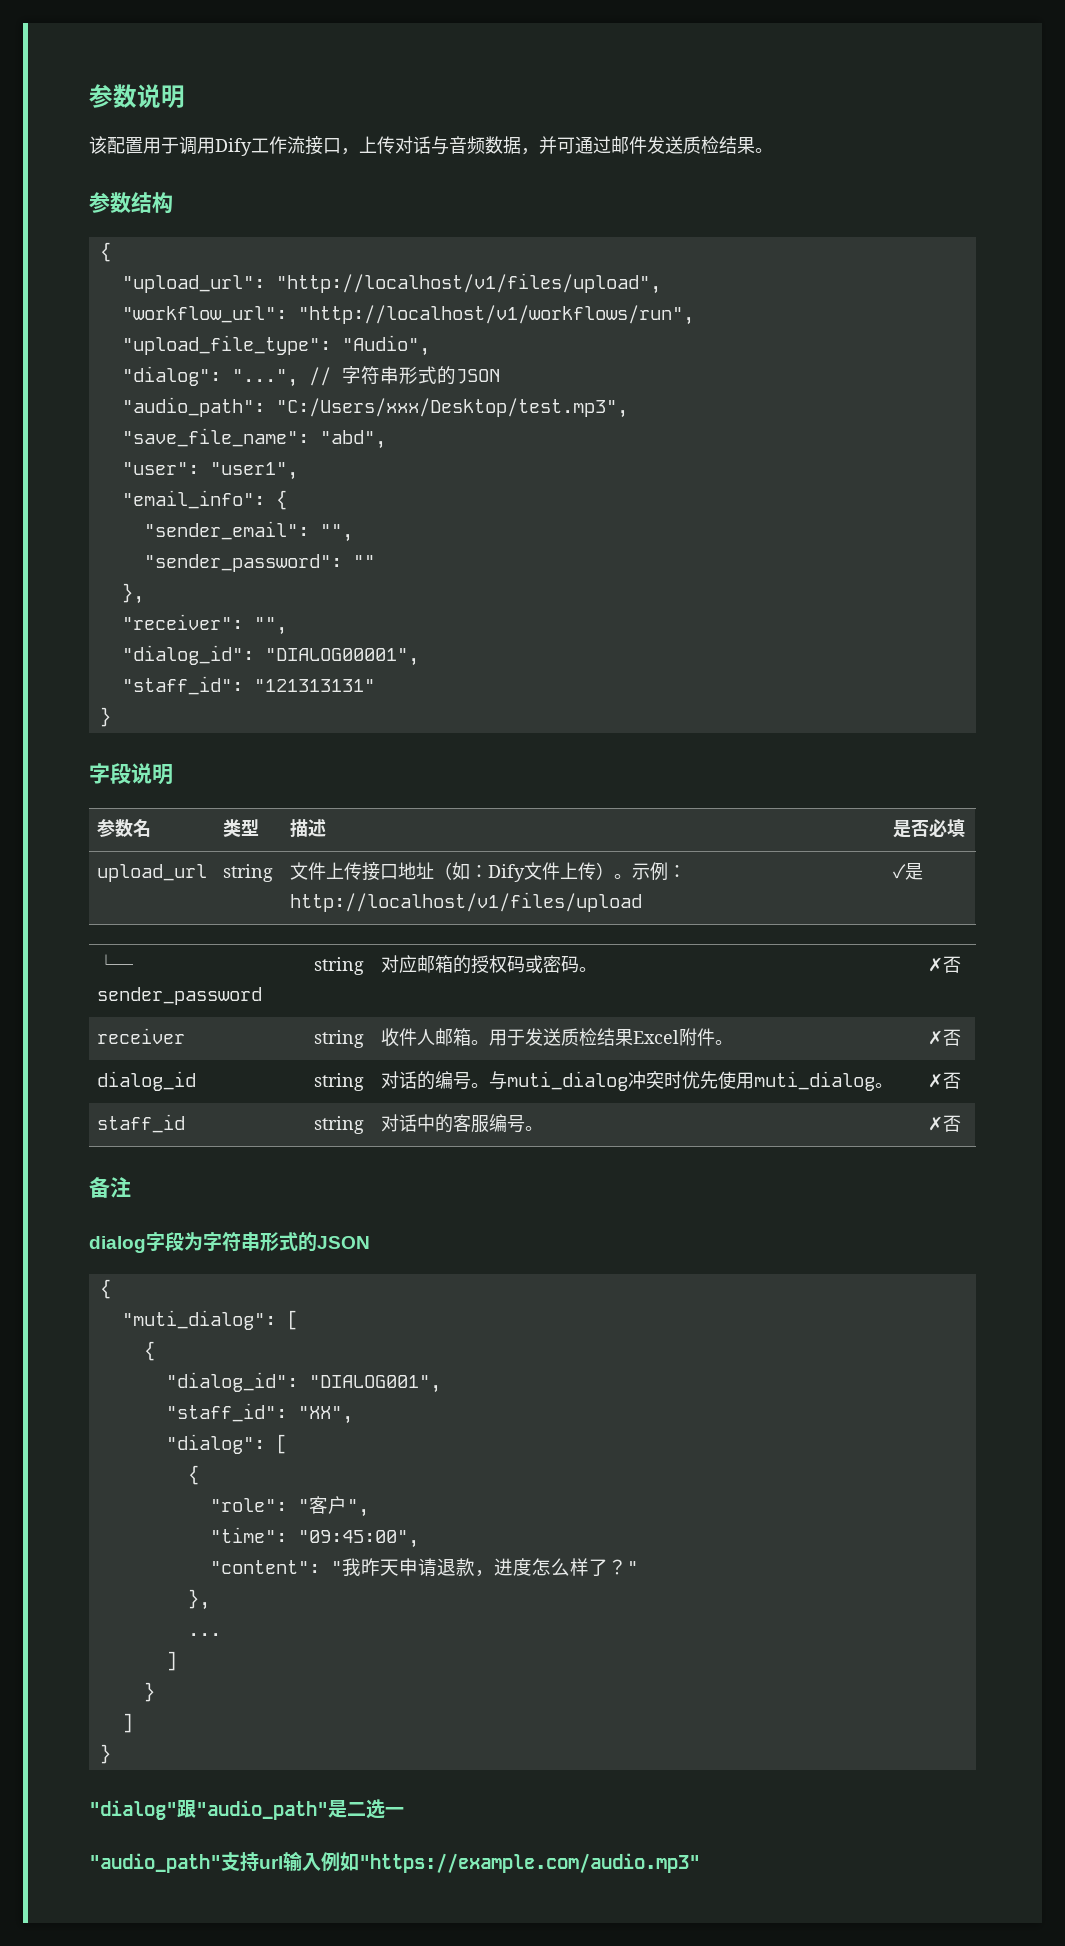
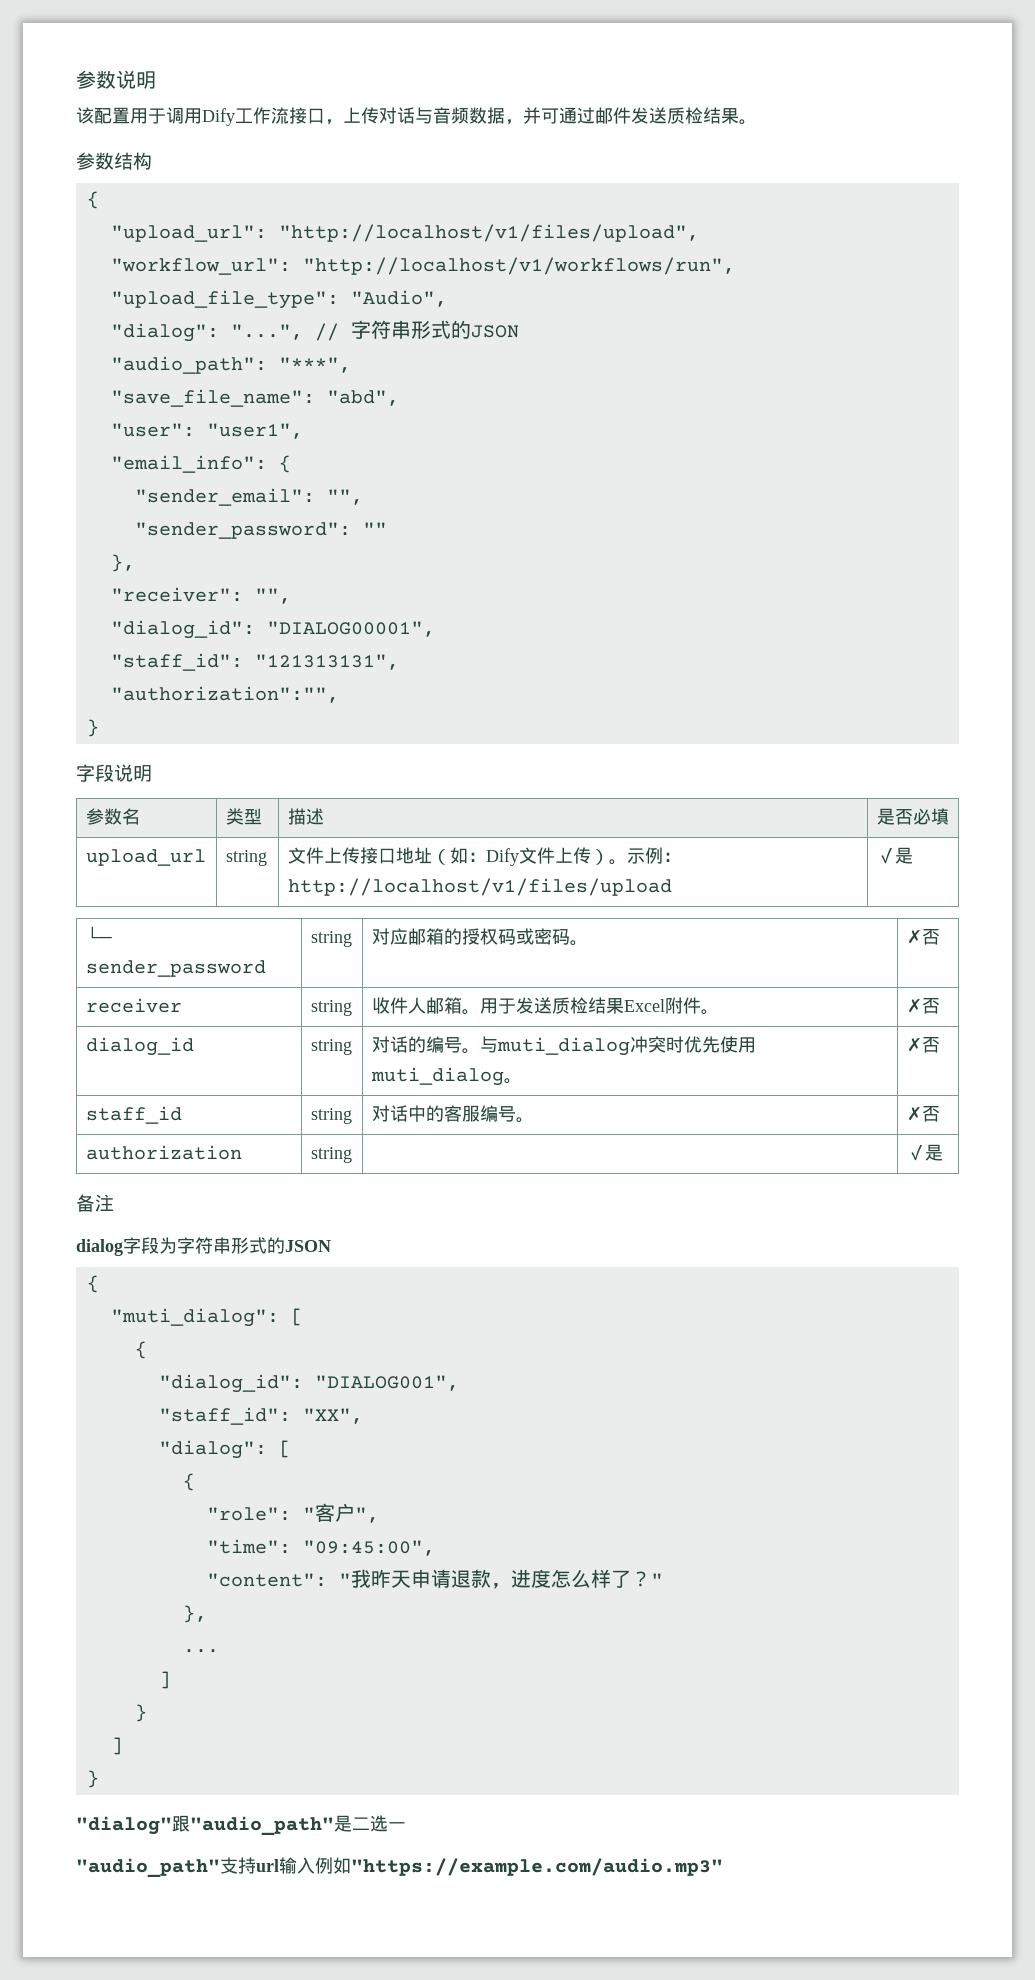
[275,398,628,418] "C:/Users/xxx/Desktop/test.mp3", -> [278,357,351,373] "***",
[253,679,375,692] "121313131" -> [254,654,399,670] [110,686,339,703] "121313131", // "authorization":"",
(961, 1123) none -> [85,1145,242,1160] [310,1147,352,1163] [906,1144,943,1161] // authorization | string | | ✓是

